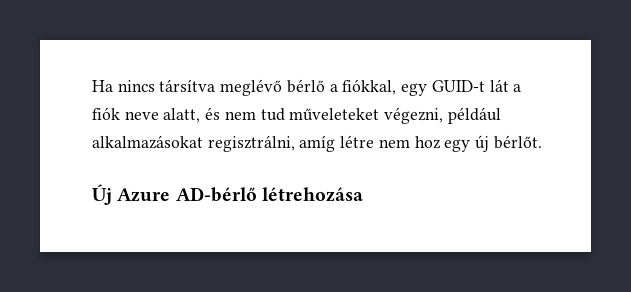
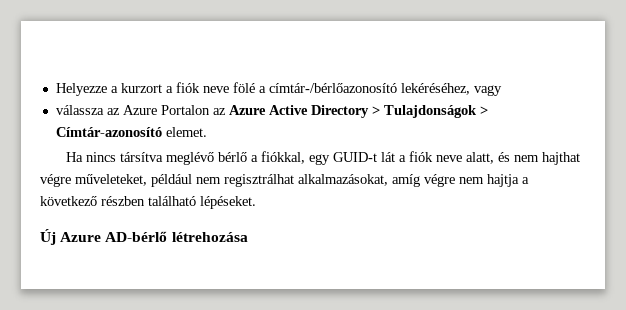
(92, 86) none -> [55,82,502,96] [55,105,488,118] [55,127,207,137] Helyezze a kurzort a fiók neve fölé a címtár-/bérlőazonosító lekéréséhez, vagy // válassza az Azure Portalon az Azure Active Directory > Tulajdonságok > Címtár-azonosító elemet. //
[260,107,501,124] [92,135,542,152] tud műveleteket végezni, például alkalmazásokat regisztrálni, amíg létre nem hoz egy új bérlőt. -> [542,152,581,165] [40,174,529,187] [40,196,256,209] hajthat végre műveleteket, például nem regisztrálhat alkalmazásokat, amíg végre nem hajtja a következő részben található lépéseket.

